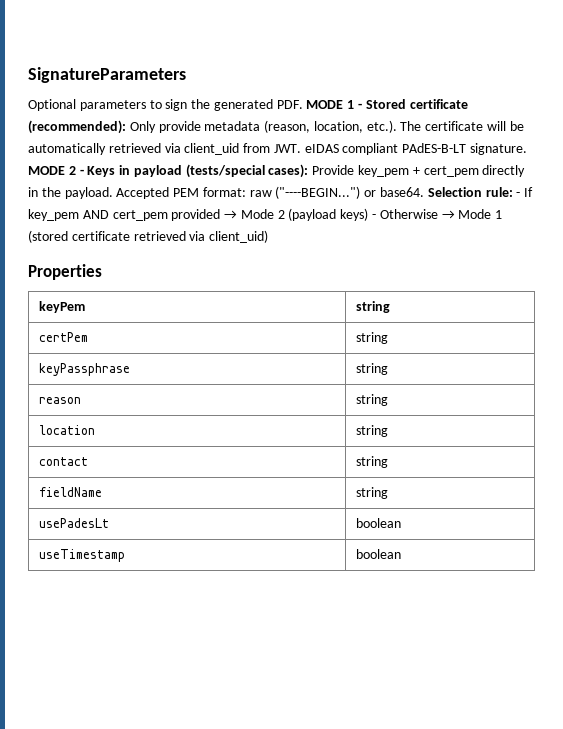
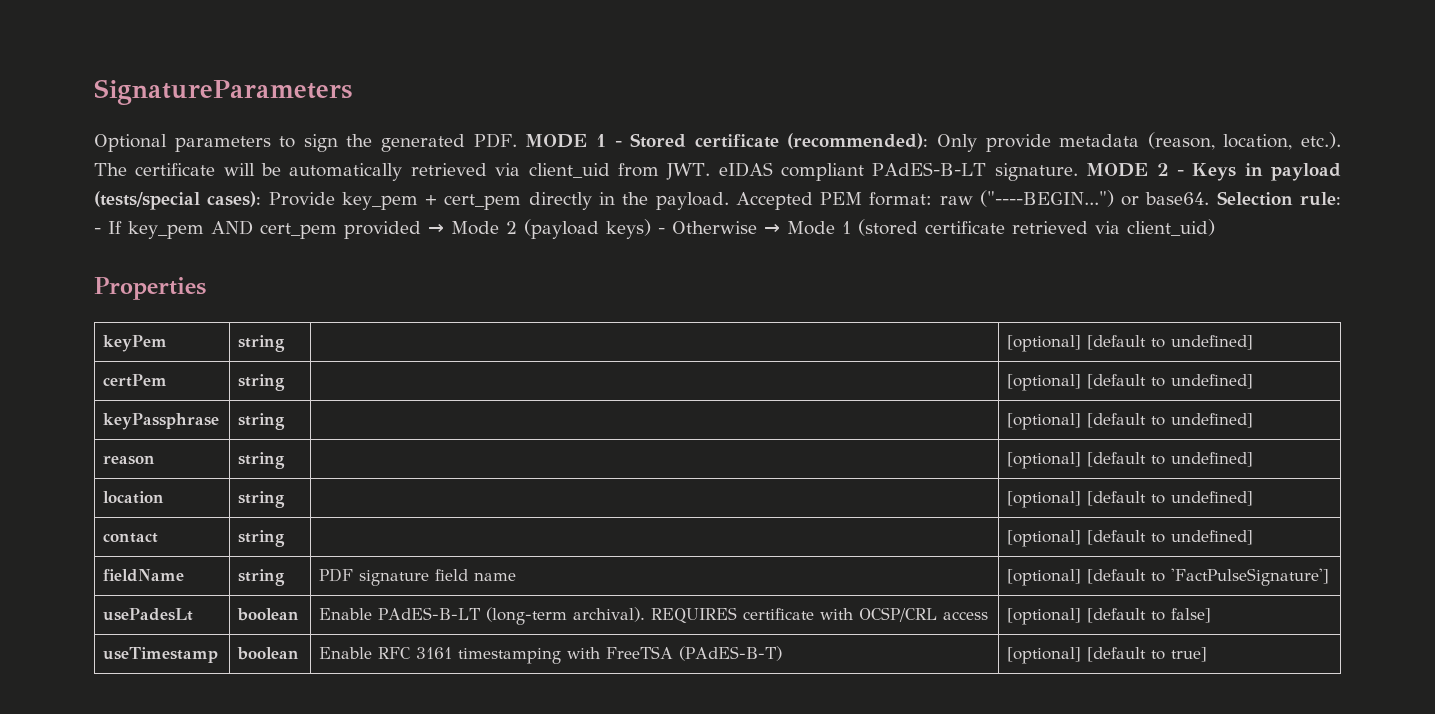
[38,332,88,342] [355,332,388,344] [38,363,130,376] [355,363,388,375] [38,397,81,404] [355,394,388,406] [38,425,95,435] [355,425,388,437] [38,457,88,466] [355,456,388,468] [38,487,102,497] [355,487,388,499] [38,518,109,528] [355,518,401,528] [38,549,125,562] [355,549,401,559] // certPem | string // keyPassphrase | string // reason | string // location | string // contact | string // fieldName | string // usePadesLt | boolean // useTimestamp | boolean -> [1007,335,1254,352] [103,374,168,387] [238,374,286,391] [1007,374,1254,391] [103,413,220,430] [238,413,286,430] [1007,413,1254,430] [103,455,156,465] [238,452,286,469] [1007,452,1254,469] [103,491,165,504] [238,491,286,508] [1007,491,1254,508] [103,533,159,543] [238,530,286,547] [1007,530,1254,547] [103,569,185,582] [238,569,286,586] [319,568,517,586] [1007,568,1330,586] [103,608,194,621] [237,608,300,621] [319,607,989,625] [1007,608,1212,625] [103,647,219,663] [237,647,300,660] [319,646,783,664] [1007,647,1208,664] | | [optional] [default to undefined] // certPem | string | | [optional] [default to undefined] // keyPassphrase | string | | [optional] [default to undefined] // reason | string | | [optional] [default to undefined] // location | string | | [optional] [default to undefined] // contact | string | | [optional] [default to undefined] // fieldName | string | PDF signature field name | [optional] [default to 'FactPulseSignature'] // usePadesLt | boolean | Enable PAdES-B-LT (long-term archival). REQUIRES certificate with OCSP/CRL access | [optional] [default to false] // useTimestamp | boolean | Enable RFC 3161 timestamping with FreeTSA (PAdES-B-T) | [optional] [default to true]

